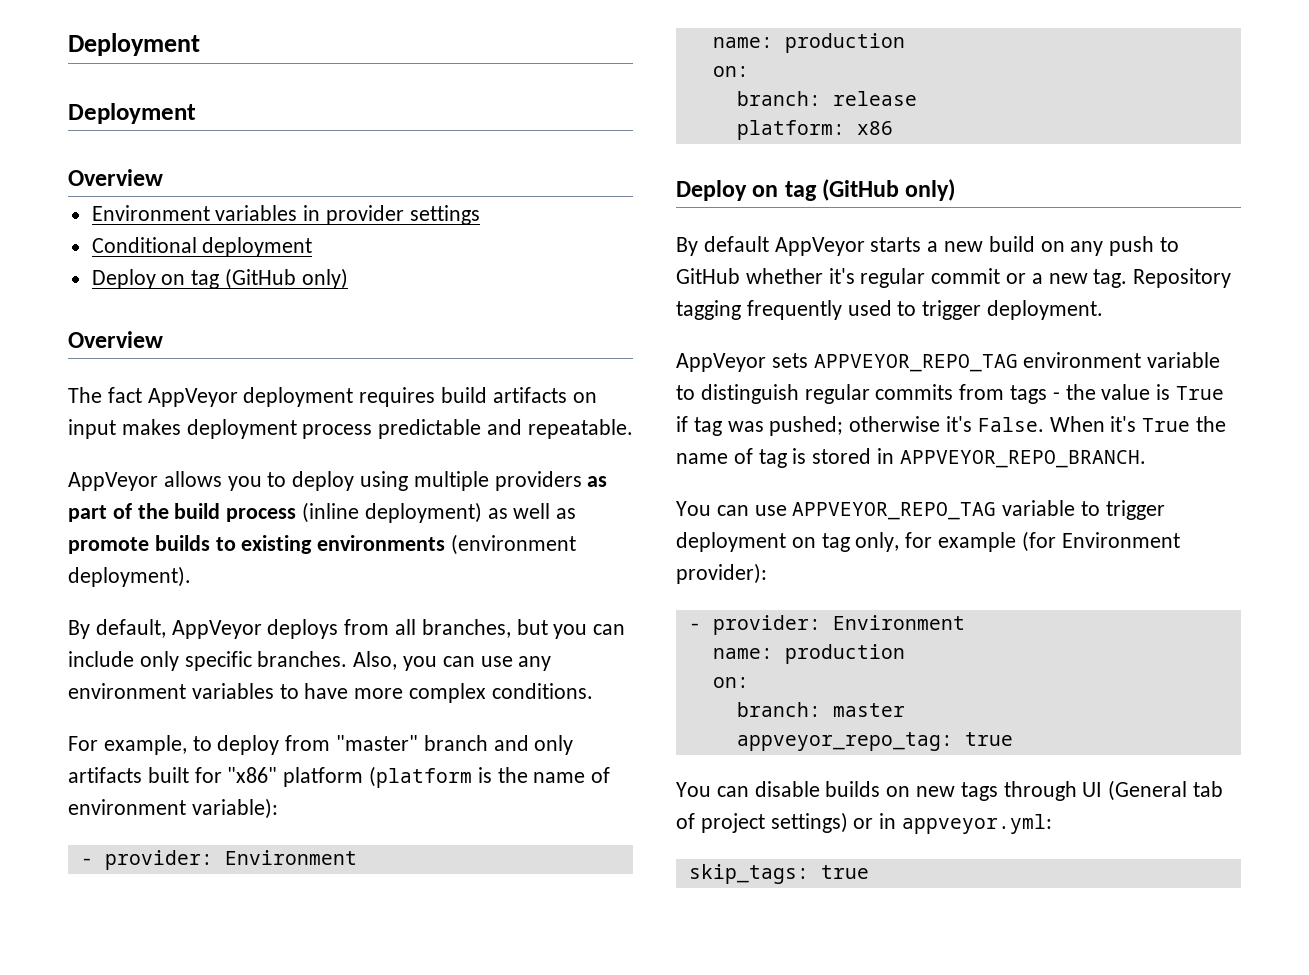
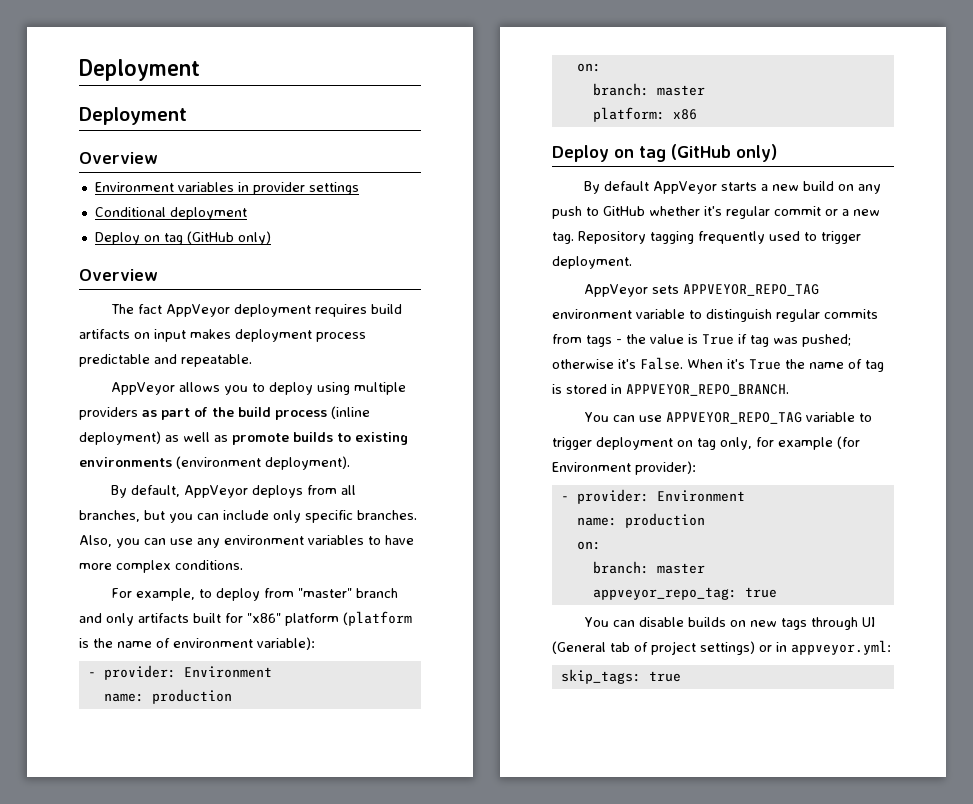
[832,91,917,106] release -> [656,85,705,96] master

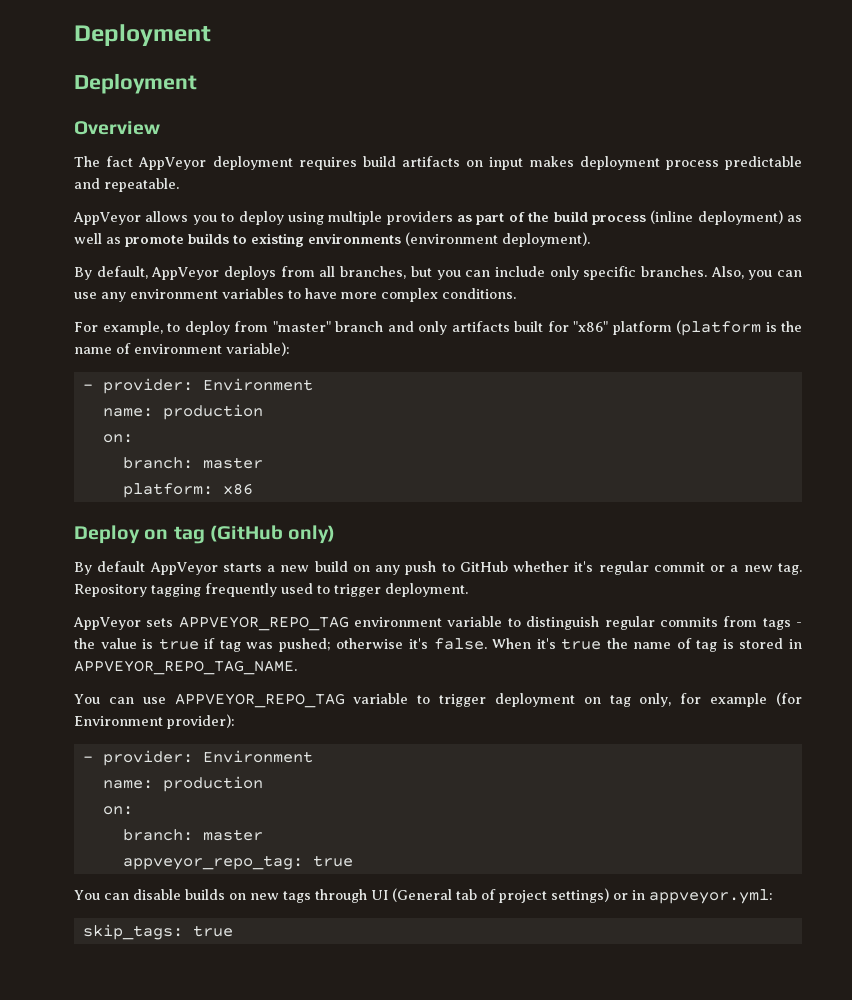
[94,182,359,195] [94,207,247,220] [94,231,271,245] [79,269,158,281] // Environment variables in provider settings // Conditional deployment // Deploy on tag (GitHub only) // Overview -> (160, 128) none
[702,334,734,345] True -> [158,638,199,650] true
[640,357,683,370] False. -> [433,638,487,650] false.
[749,359,781,370] True -> [561,638,602,650] true
[626,384,789,396] APPVEYOR_REPO_BRANCH. -> [74,660,297,675] APPVEYOR_REPO_TAG_NAME.

